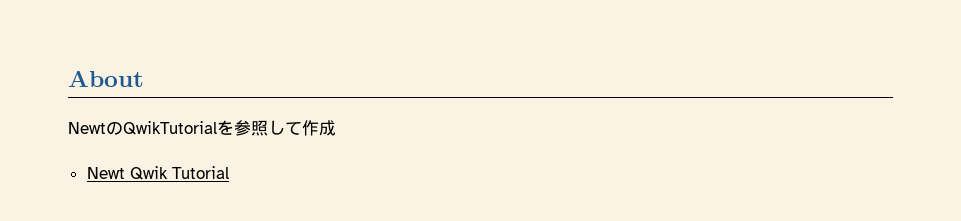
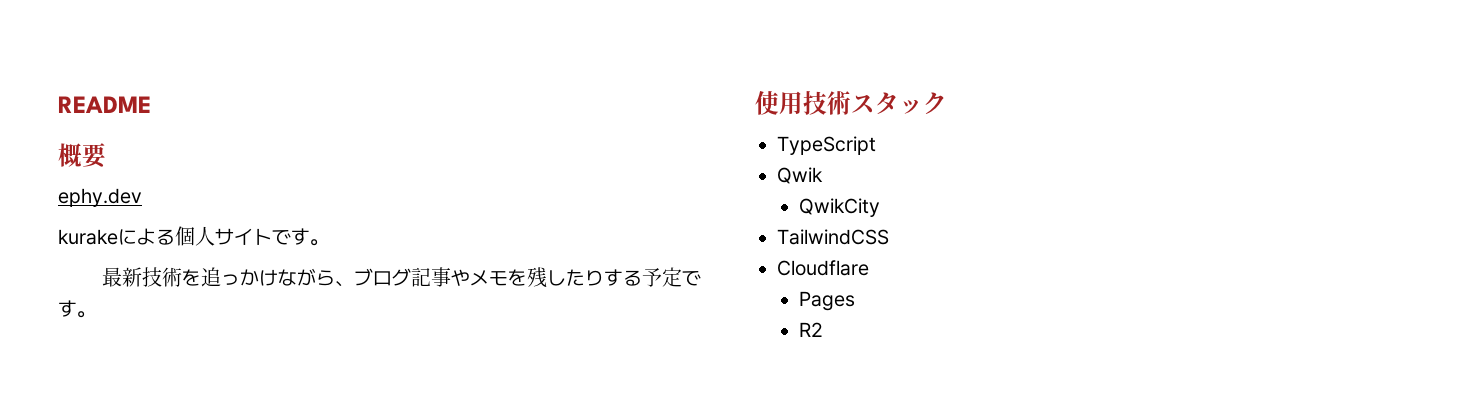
[68,70,144,87] [68,120,336,136] [86,166,229,180] About // NewtのQwikTutorialを参照して作成 // Newt Qwik Tutorial -> [58,96,151,113] [58,143,107,168] [58,188,142,207] [58,226,329,246] [101,267,701,288] [58,300,96,318] [755,91,947,115] [777,136,876,155] [777,167,823,184] [799,198,881,217] [777,229,889,245] [777,260,869,276] [799,291,856,311] [799,322,824,337] README // 概要 // ephy.dev // kurakeによる個人サイトです。 // 最新技術を追っかけながら、ブログ記事やメモを残したりする予定です。 // 使用技術スタック // TypeScript // Qwik // QwikCity // TailwindCSS // Cloudflare // Pages // R2

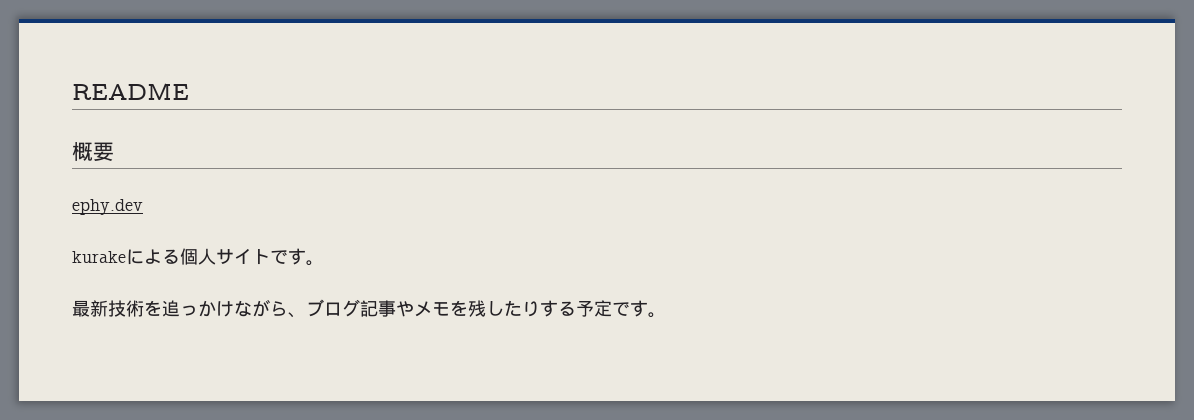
[755,91,947,115] [777,136,876,155] [777,167,823,184] [799,198,881,217] [777,229,889,245] [777,260,869,276] [799,291,856,311] [799,322,824,337] // 使用技術スタック // TypeScript // Qwik // QwikCity // TailwindCSS // Cloudflare // Pages // R2 -> (666, 315) none

